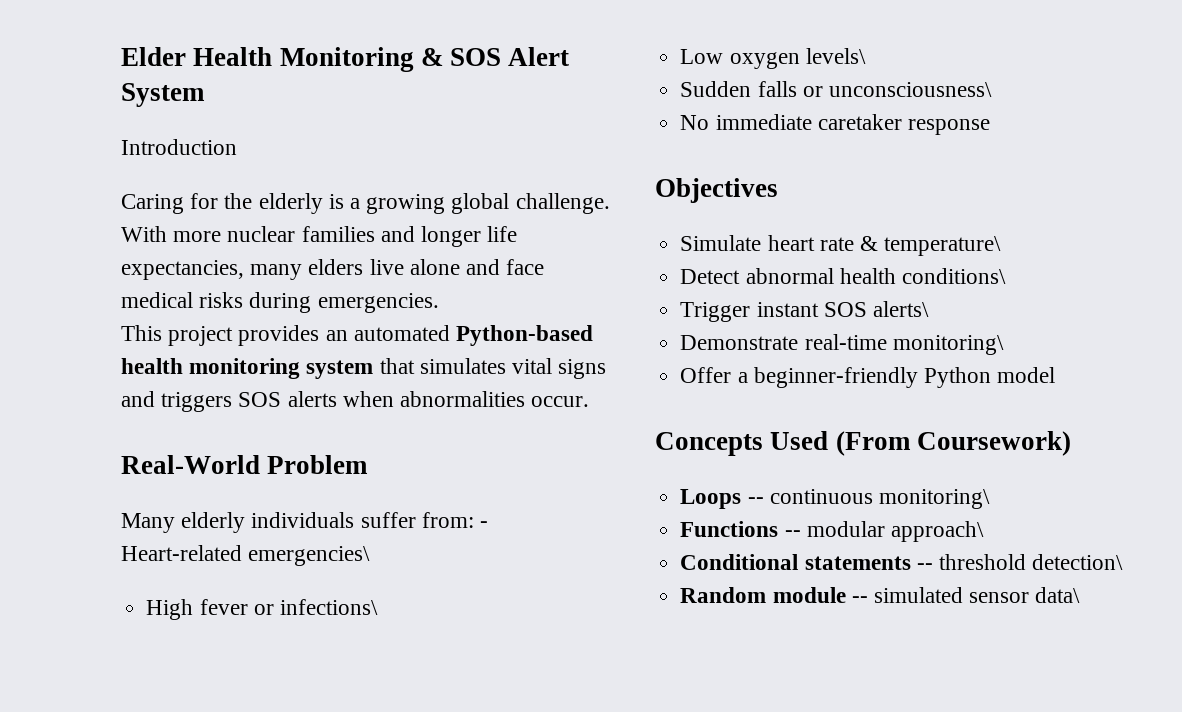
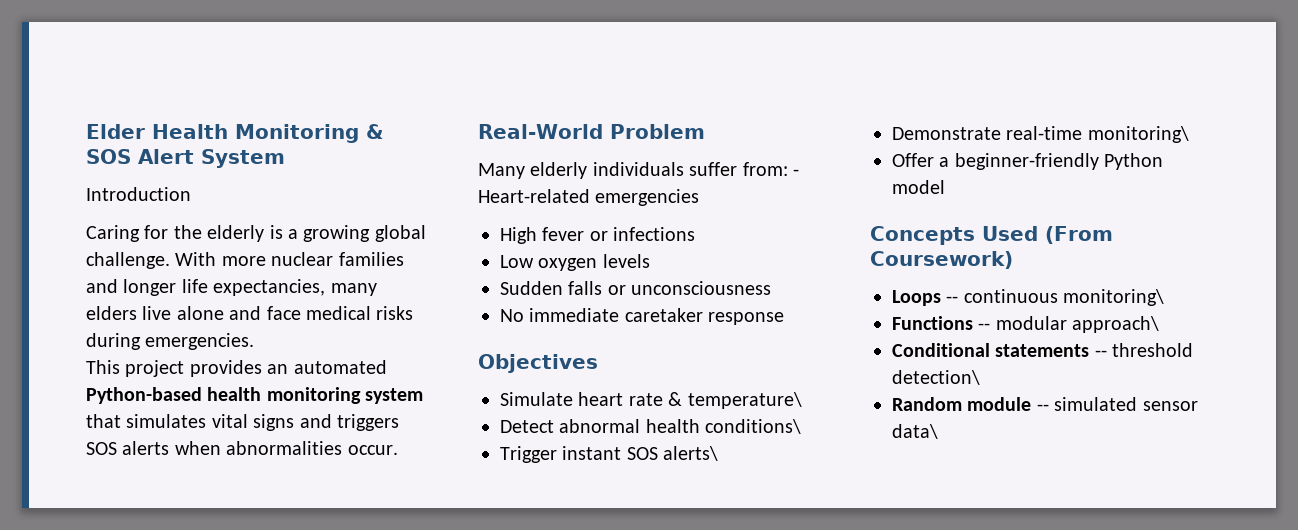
[248,546,371,566] emergencies\ -> [595,189,700,206] emergencies
[279,599,378,615] infections\ -> [613,227,696,241] infections
[805,48,866,64] levels\ -> [602,254,650,268] levels
[828,82,992,97] unconsciousness\ -> [631,281,772,295] unconsciousness

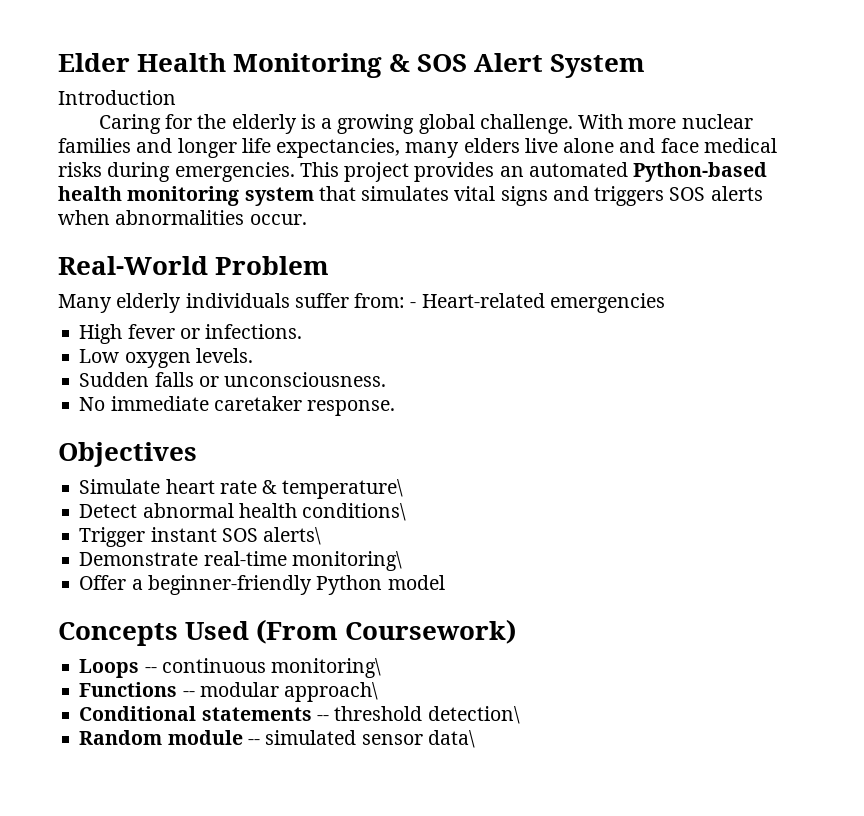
(255, 341) // -> (295, 172) none
[613,227,696,241] infections -> [205,324,303,339] infections.
[602,254,650,268] levels -> [195,348,253,363] levels.
[631,281,772,295] unconsciousness -> [224,372,387,387] unconsciousness.
[708,312,785,325] response -> [307,400,396,416] response.

